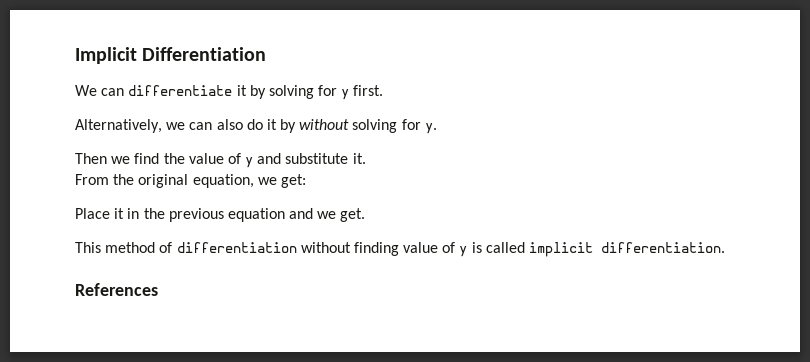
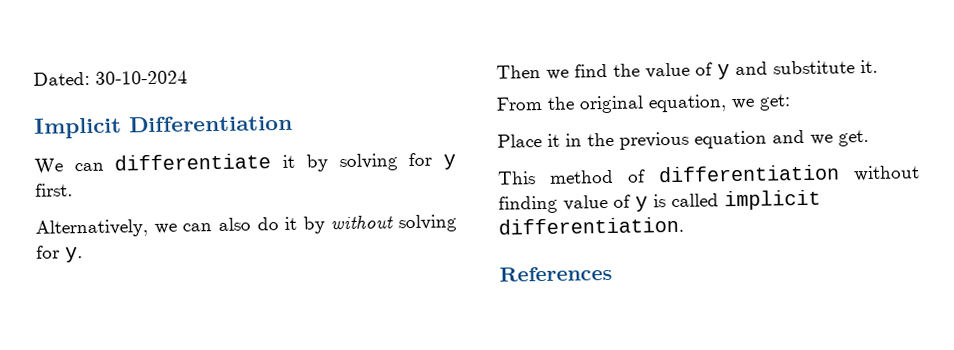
(75, 55) none -> [33,70,188,86] Dated: 30-10-2024 //

